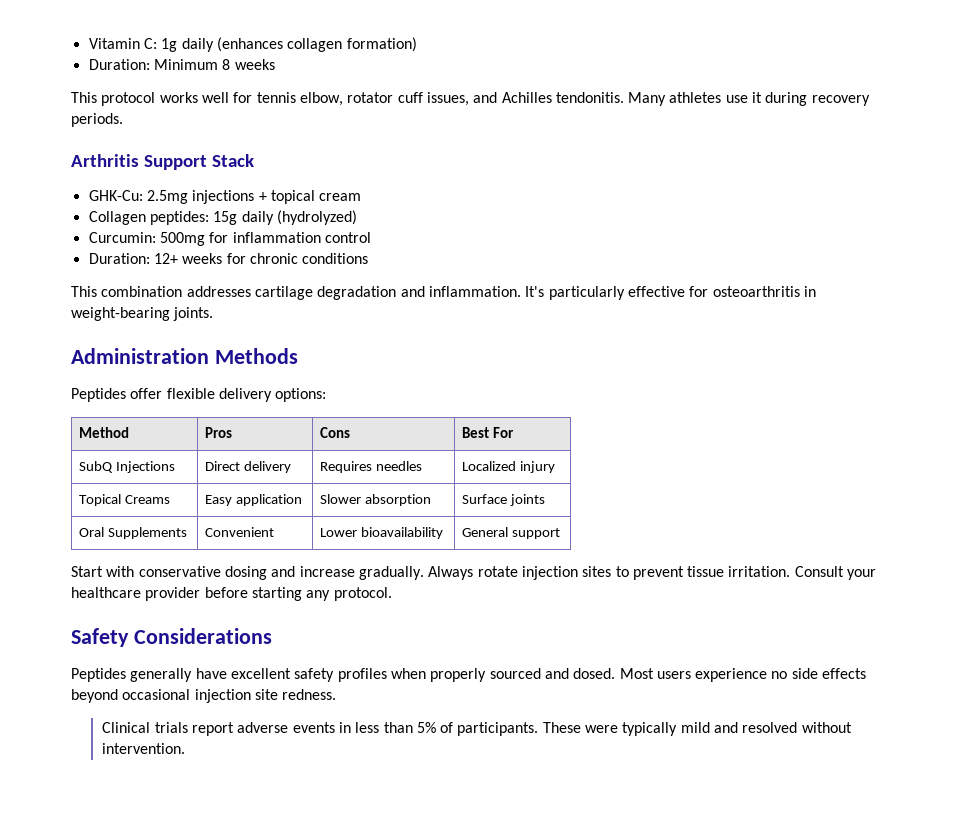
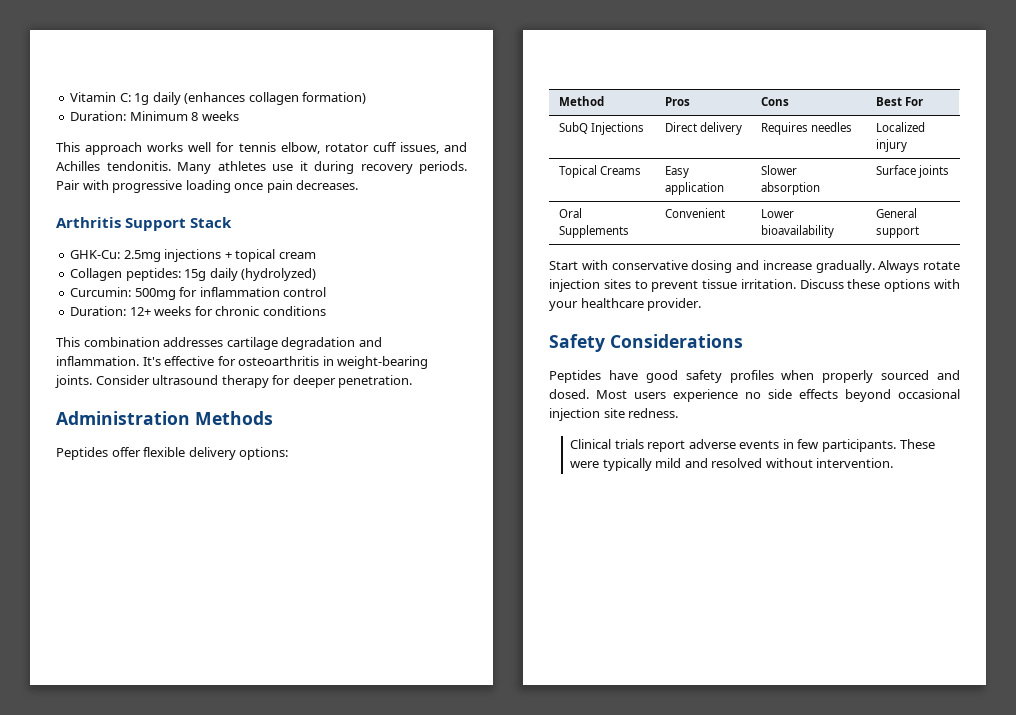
[101,92,156,106] protocol -> [85,142,143,155] approach
(123, 120) none -> [56,180,359,193] Pair with progressive loading once pain decreases.
[548,286,625,300] particularly -> (161, 361) none
(214, 314) none -> [95,375,413,388] Consider ultrasound therapy for deeper penetration.
[794,566,877,580] [71,587,392,601] Consult your healthcare provider before starting any protocol. -> [799,279,960,292] [549,298,702,311] Discuss these options with your healthcare provider.
[130,668,291,682] generally have excellent -> [608,370,678,383] have good
[355,722,454,733] less than 5% of -> [797,439,820,449] few

